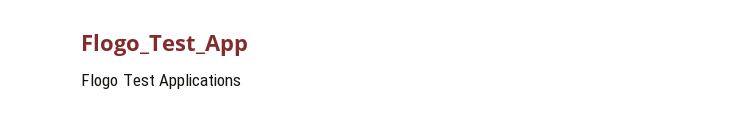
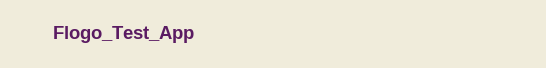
[81,74,242,89] // Flogo Test Applications -> (194, 34) none

